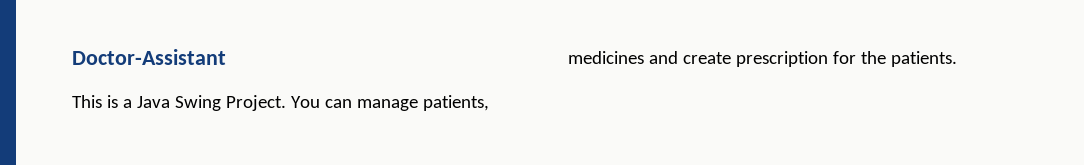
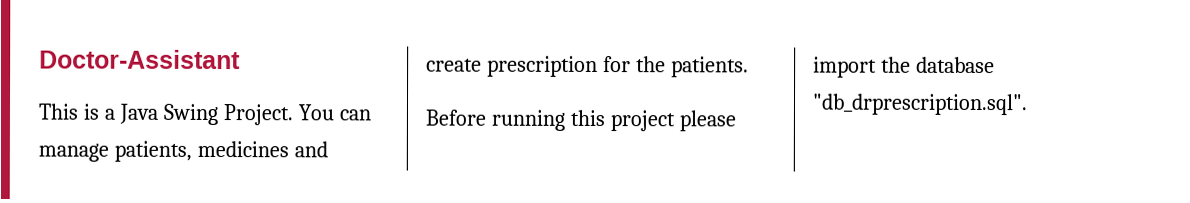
(957, 59) none -> [425,109,736,132] [813,56,995,78] [812,93,1028,116] // Before running this project please import the database "db_drprescription.sql".

